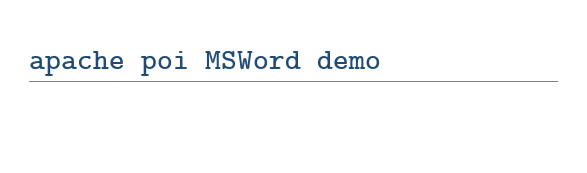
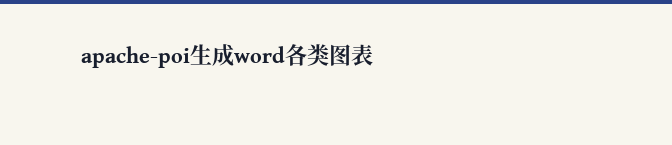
[29,51,381,76] apache poi MSWord demo -> [81,44,373,68] apache-poi生成word各类图表

